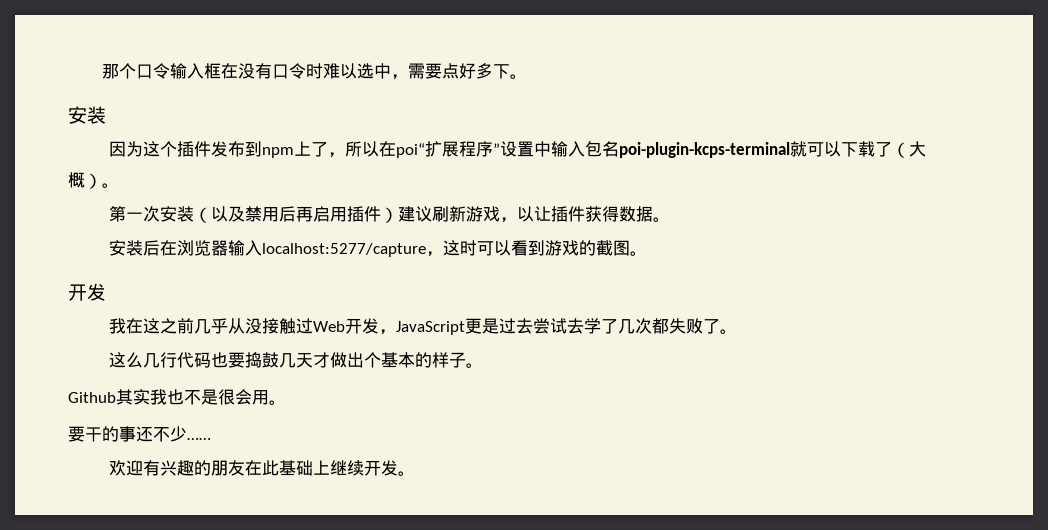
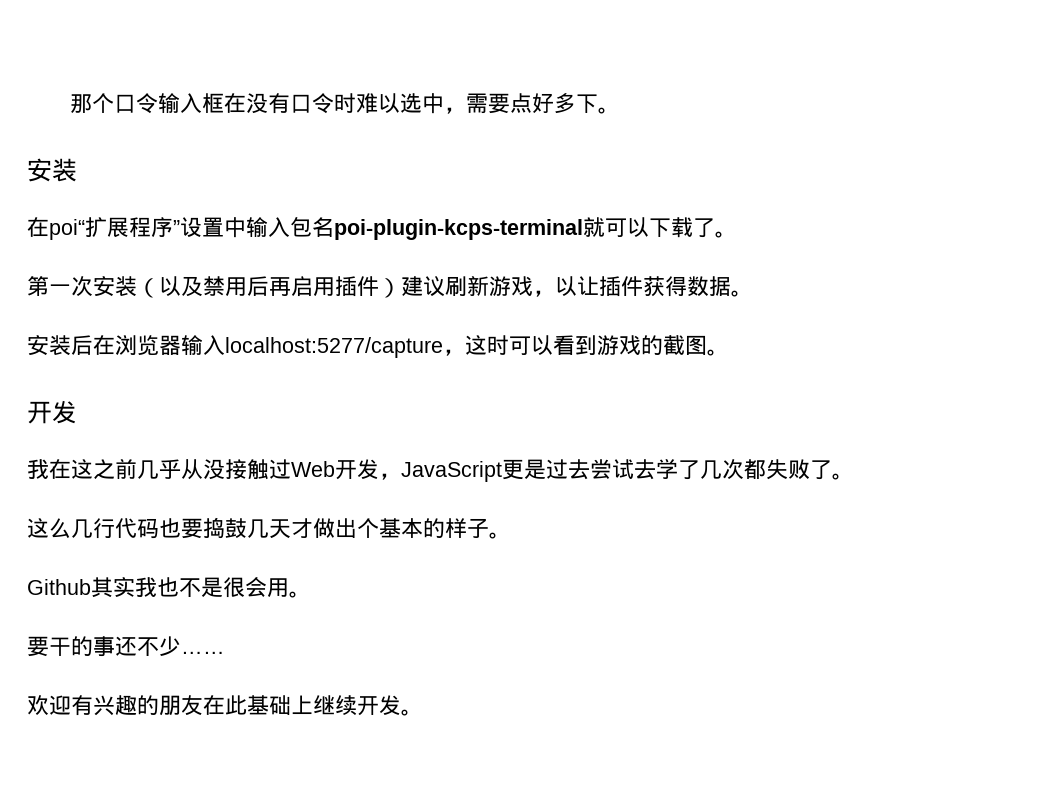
[109,141,380,158] 因为这个插件发布到npm上了，所以 -> (77, 170) none
[892,141,927,158] [68,172,102,189] （大概） -> (715, 228) none

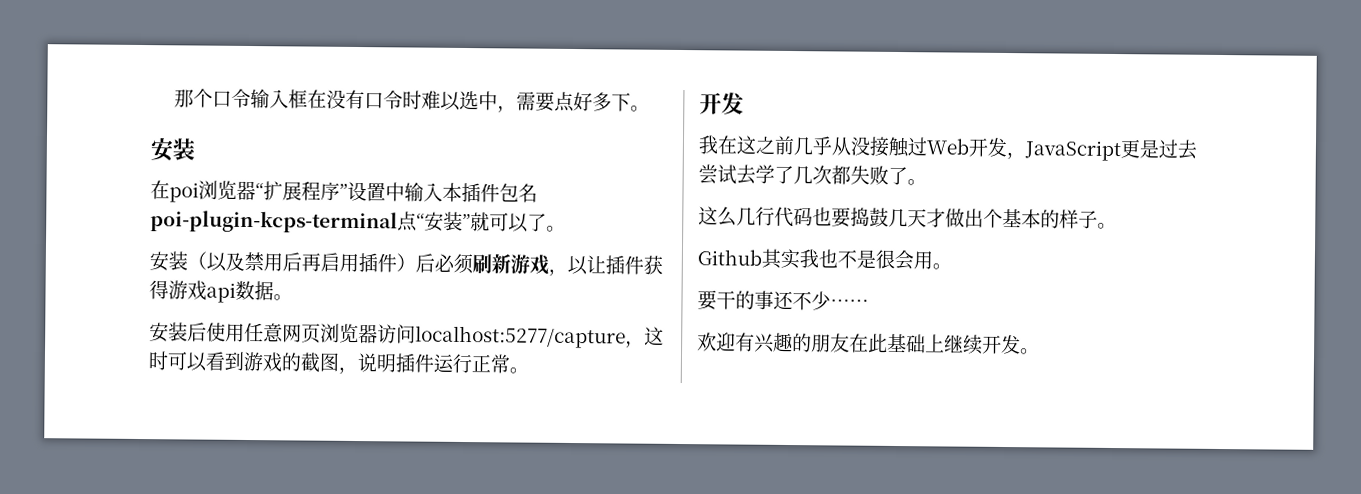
[49,219,85,240] poi“ -> [169,180,264,203] poi浏览器“
(290, 227) none -> [442,182,500,203] 本插件
[583,217,737,238] [27,276,93,296] 就可以下载了。 // 第一次 -> [397,211,566,233] 点“安装”就可以了。 //
[401,276,445,297] 建议 -> [415,253,474,275] 后必须
(687, 286) none -> [168,280,236,303] 游戏api
[93,335,225,355] 在浏览器输入 -> [206,322,416,344] 使用任意网页浏览器访问
(707, 345) none -> [338,353,510,375] ，说明插件运行正常

